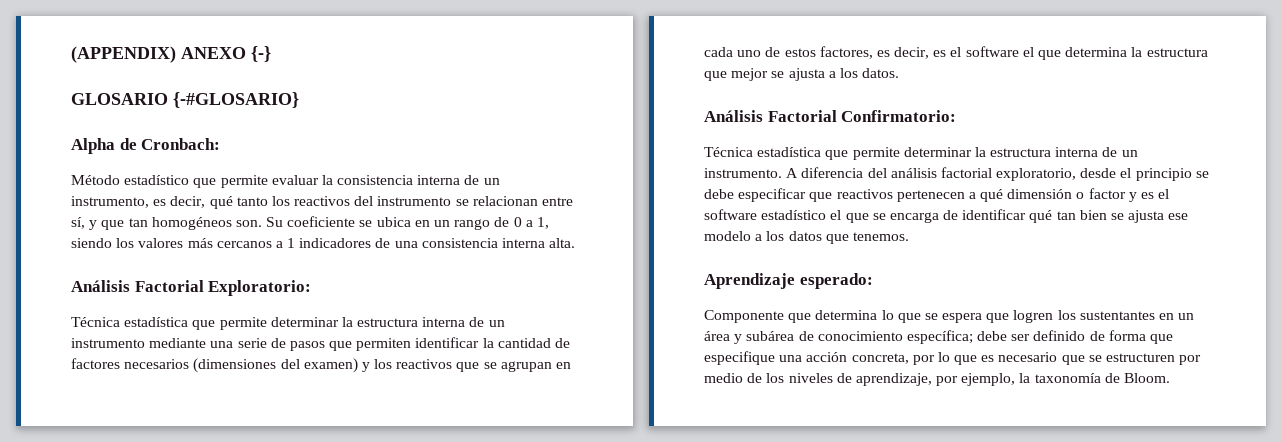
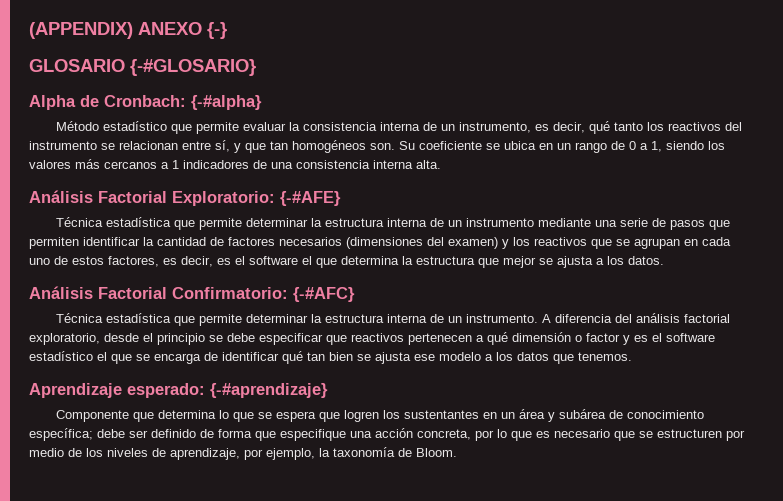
(221, 144) none -> [191,95,262,110] {-#alpha}
(312, 288) none -> [280,191,341,206] {-#AFE}
(957, 116) none -> [293,287,355,302] {-#AFC}
(873, 281) none -> [210,383,328,398] {-#aprendizaje}

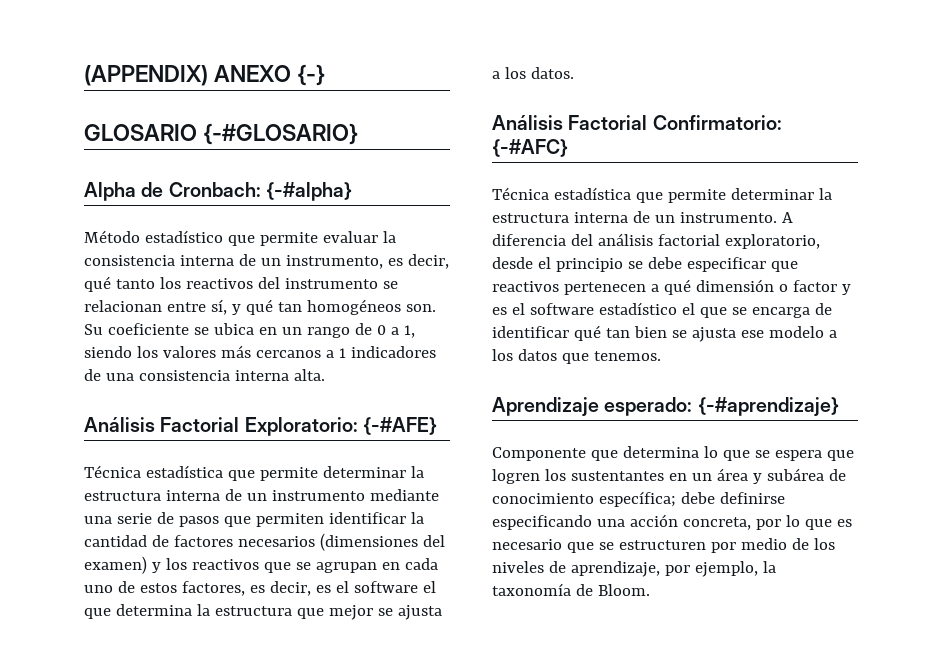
[245,143,266,153] que -> [245,299,273,315] qué
[129,429,346,441] ser definido de forma que especifique -> [719,492,785,504] [492,515,592,530] definirse especificando

